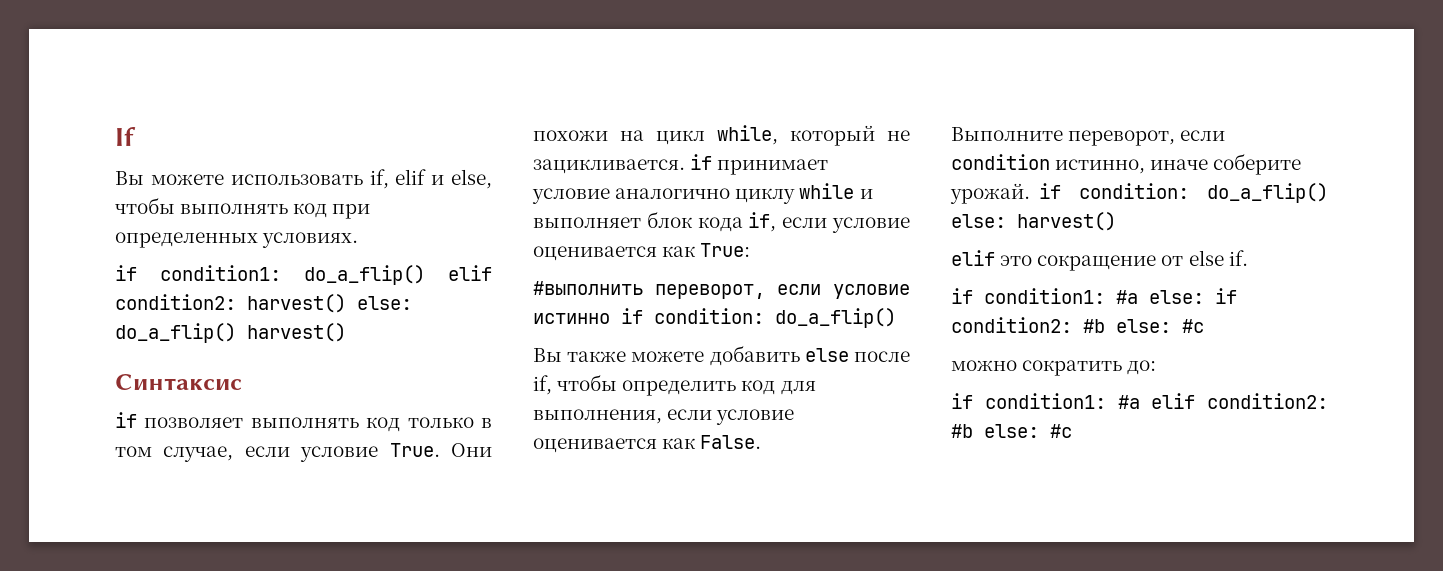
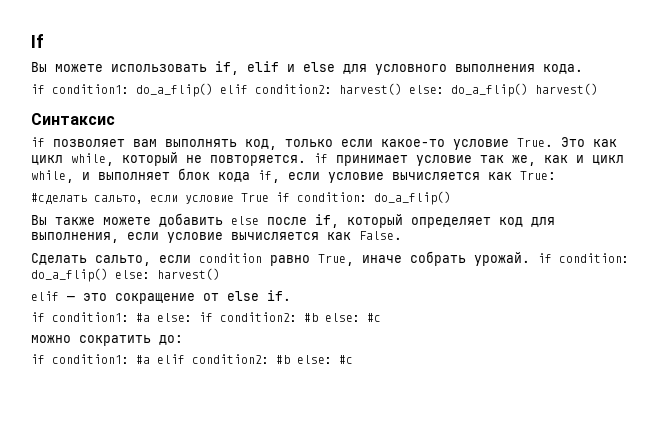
[450,169,492,189] [115,197,371,219] [115,232,359,248] else, чтобы выполнять код при определенных условиях. -> [303,62,583,75] else для условного выполнения кода.
[250,417,492,432] [115,443,492,462] [533,130,644,141] выполнять код только в том случае, если условие True. Они похожи на -> [133,137,617,150] вам выполнять код, только если какое-то условие True. Это как
[533,159,685,174] зацикливается. -> [210,155,306,166] повторяется.
[615,183,855,204] аналогично циклу while -> [480,155,624,166] [31,170,74,183] так же, как и цикл while,
[533,246,657,261] оценивается -> [392,172,480,180] вычисляется
[533,281,910,299] [533,313,610,324] #выполнить переворот, если условие истинно -> [31,193,269,205] #сделать сальто, если условие True
[557,374,737,396] чтобы определить -> [347,214,491,228] который определяет
[533,438,657,453] оценивается -> [231,232,319,240] вычисляется
[951,127,1226,146] [951,153,1302,175] Выполните переворот, если condition истинно, иначе соберите -> [31,251,466,266] Сделать сальто, если condition равно True, иначе собрать
(995, 258) none -> [67,296,75,301] —

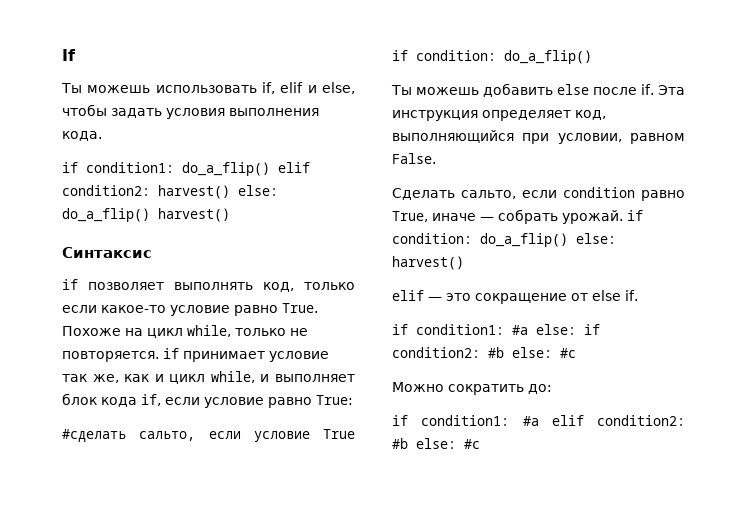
[31,62,103,72] Вы можете -> [61,83,151,93] Ты можешь
[303,62,447,75] else для условного -> [322,82,355,94] [62,104,225,119] else, чтобы задать условия
[133,139,157,147] вам -> (164, 286) none
[517,137,617,147] [31,152,178,166] True. Это как цикл while, который -> [234,303,318,316] [62,325,286,338] равно True. Похоже на цикл while, только
[392,172,512,180] вычисляется как -> [268,397,312,408] равно
[31,213,555,228] [31,232,351,243] Вы также можете добавить else после if, который определяет код для выполнения, если условие вычисляется как -> [391,83,685,97] [392,110,606,121] [392,130,685,144] Ты можешь добавить else после if. Эта инструкция определяет код, выполняющийся при условии, равном
(402, 259) none -> [480,217,494,221] —
[31,335,71,343] можно -> [392,382,444,392] Можно

